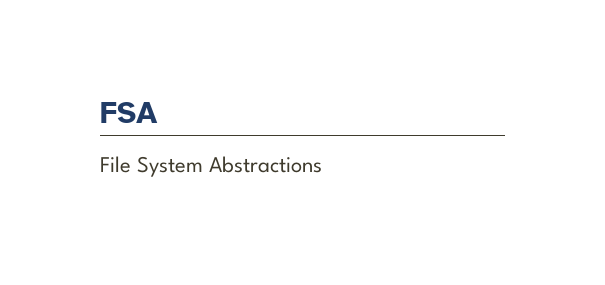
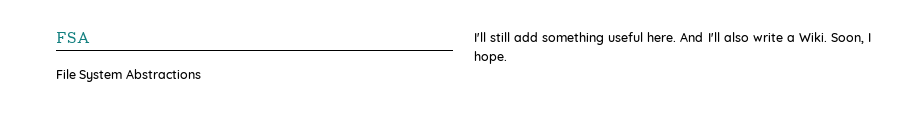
(323, 164) none -> [474,32,871,45] [474,51,507,64] // I'll still add something useful here. And I'll also write a Wiki. Soon, I hope.

